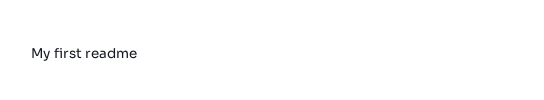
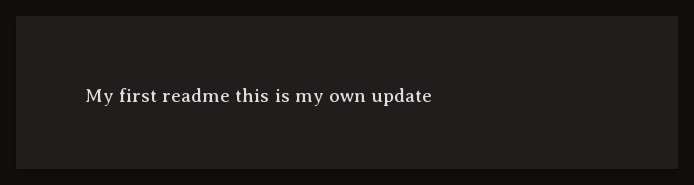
(138, 53) none -> [235,88,432,106] this is my own update

